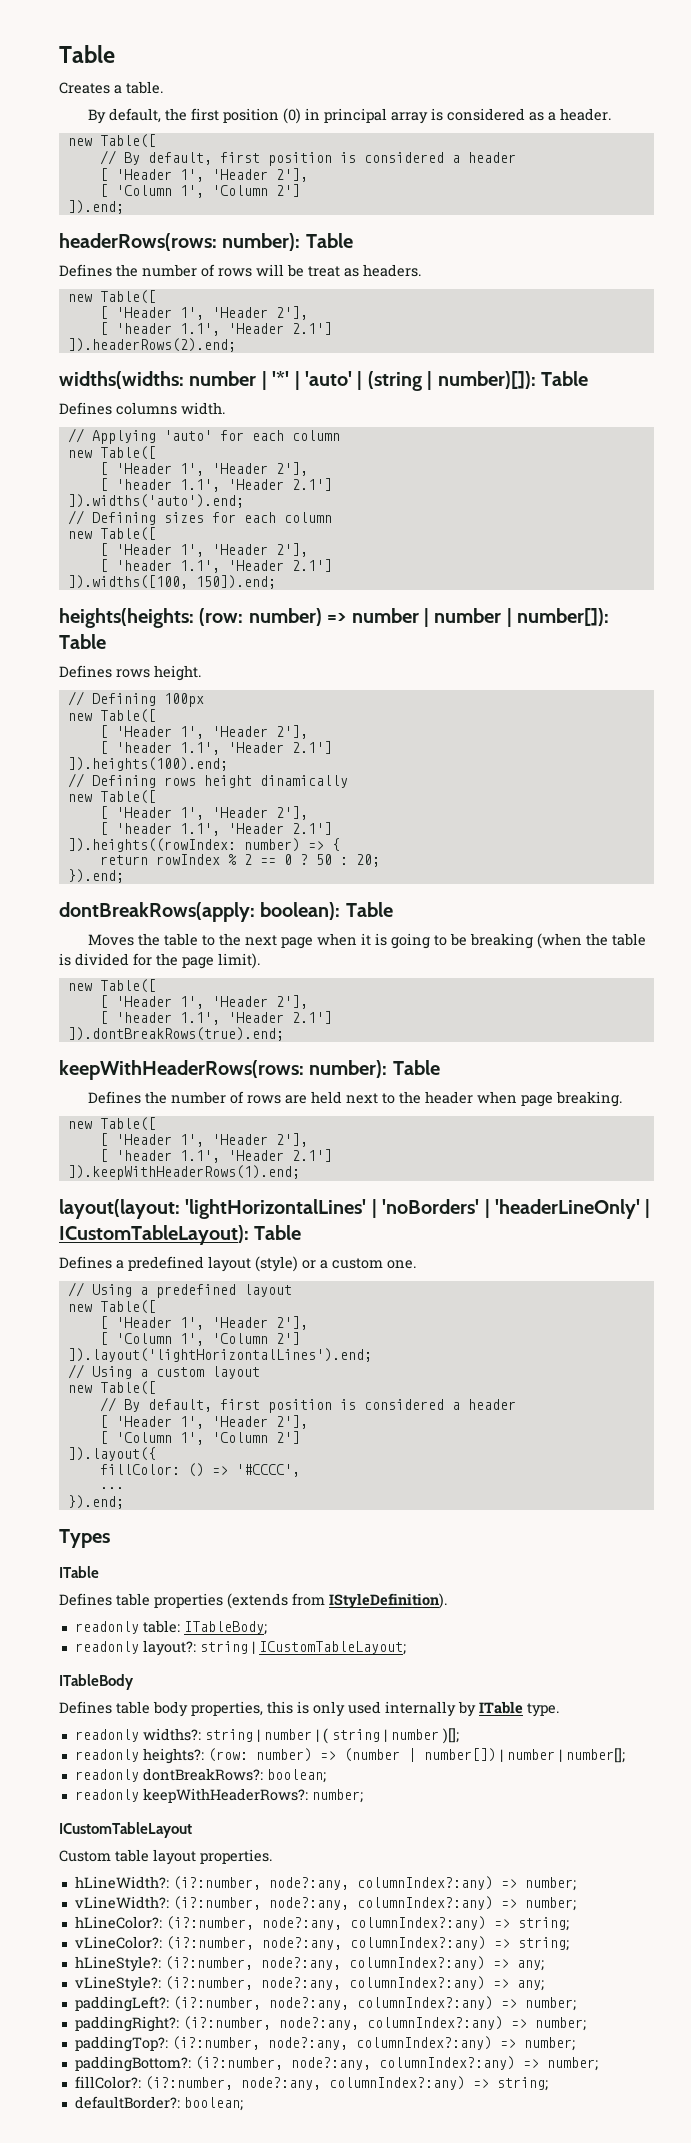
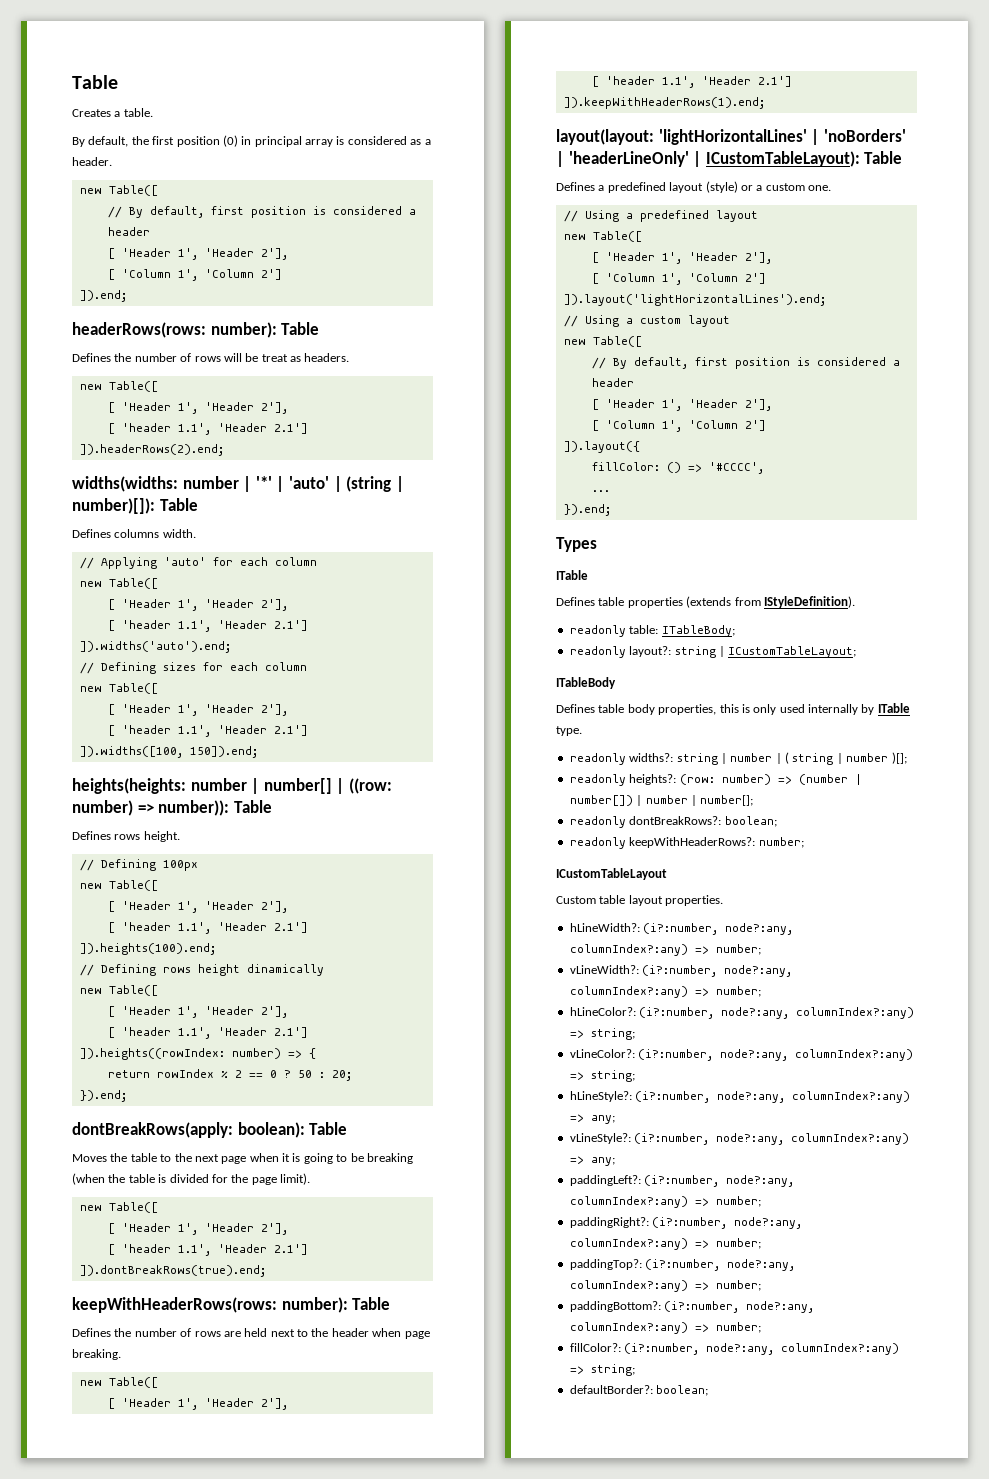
[199,608,610,627] (row: number) => number | number | number[]): -> [190,778,392,794] [72,800,230,816] number | number[] | ((row: number) => number)):

